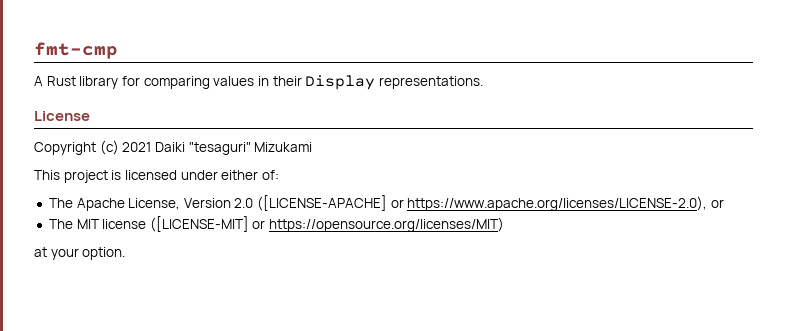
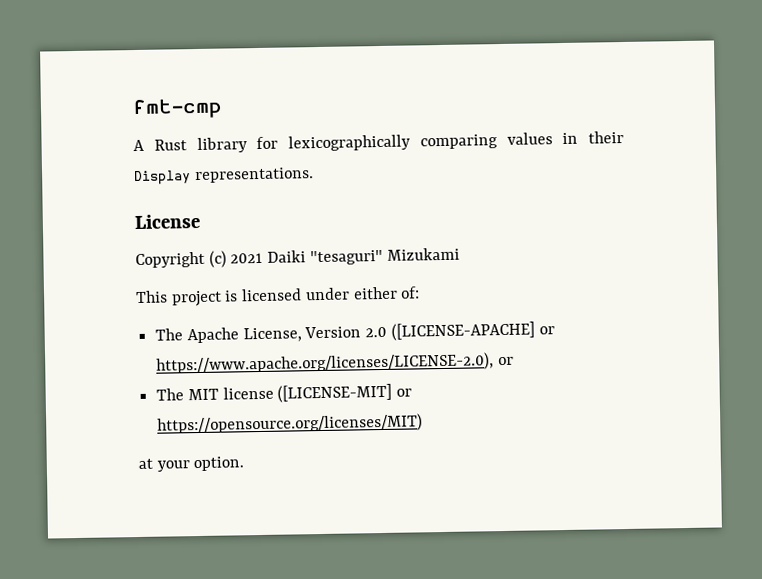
(140, 81) none -> [288,134,411,152] lexicographically

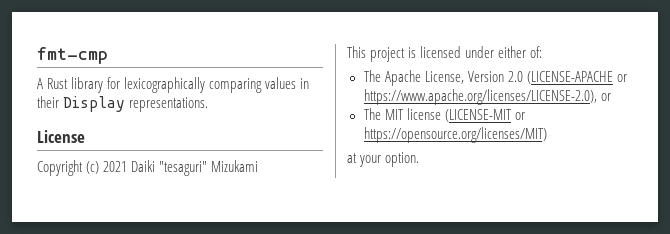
[390,321,535,341] ([LICENSE-APACHE] -> [526,71,613,84] (LICENSE-APACHE
[277,383,393,403] ([LICENSE-MIT] -> [444,109,512,122] (LICENSE-MIT

